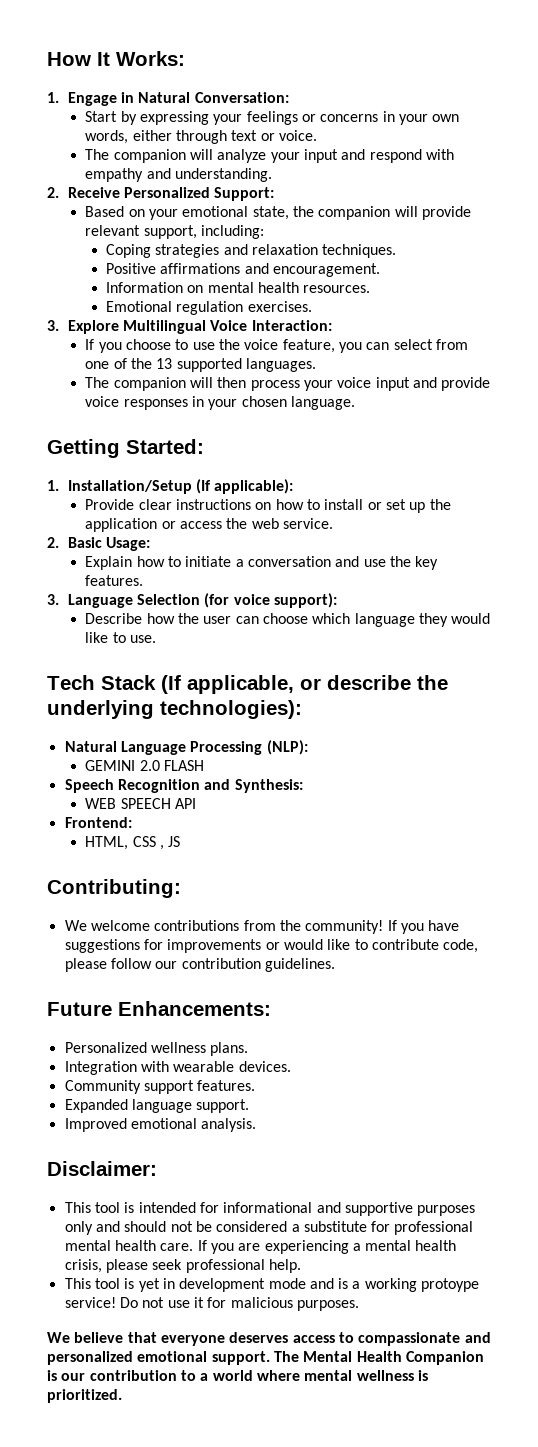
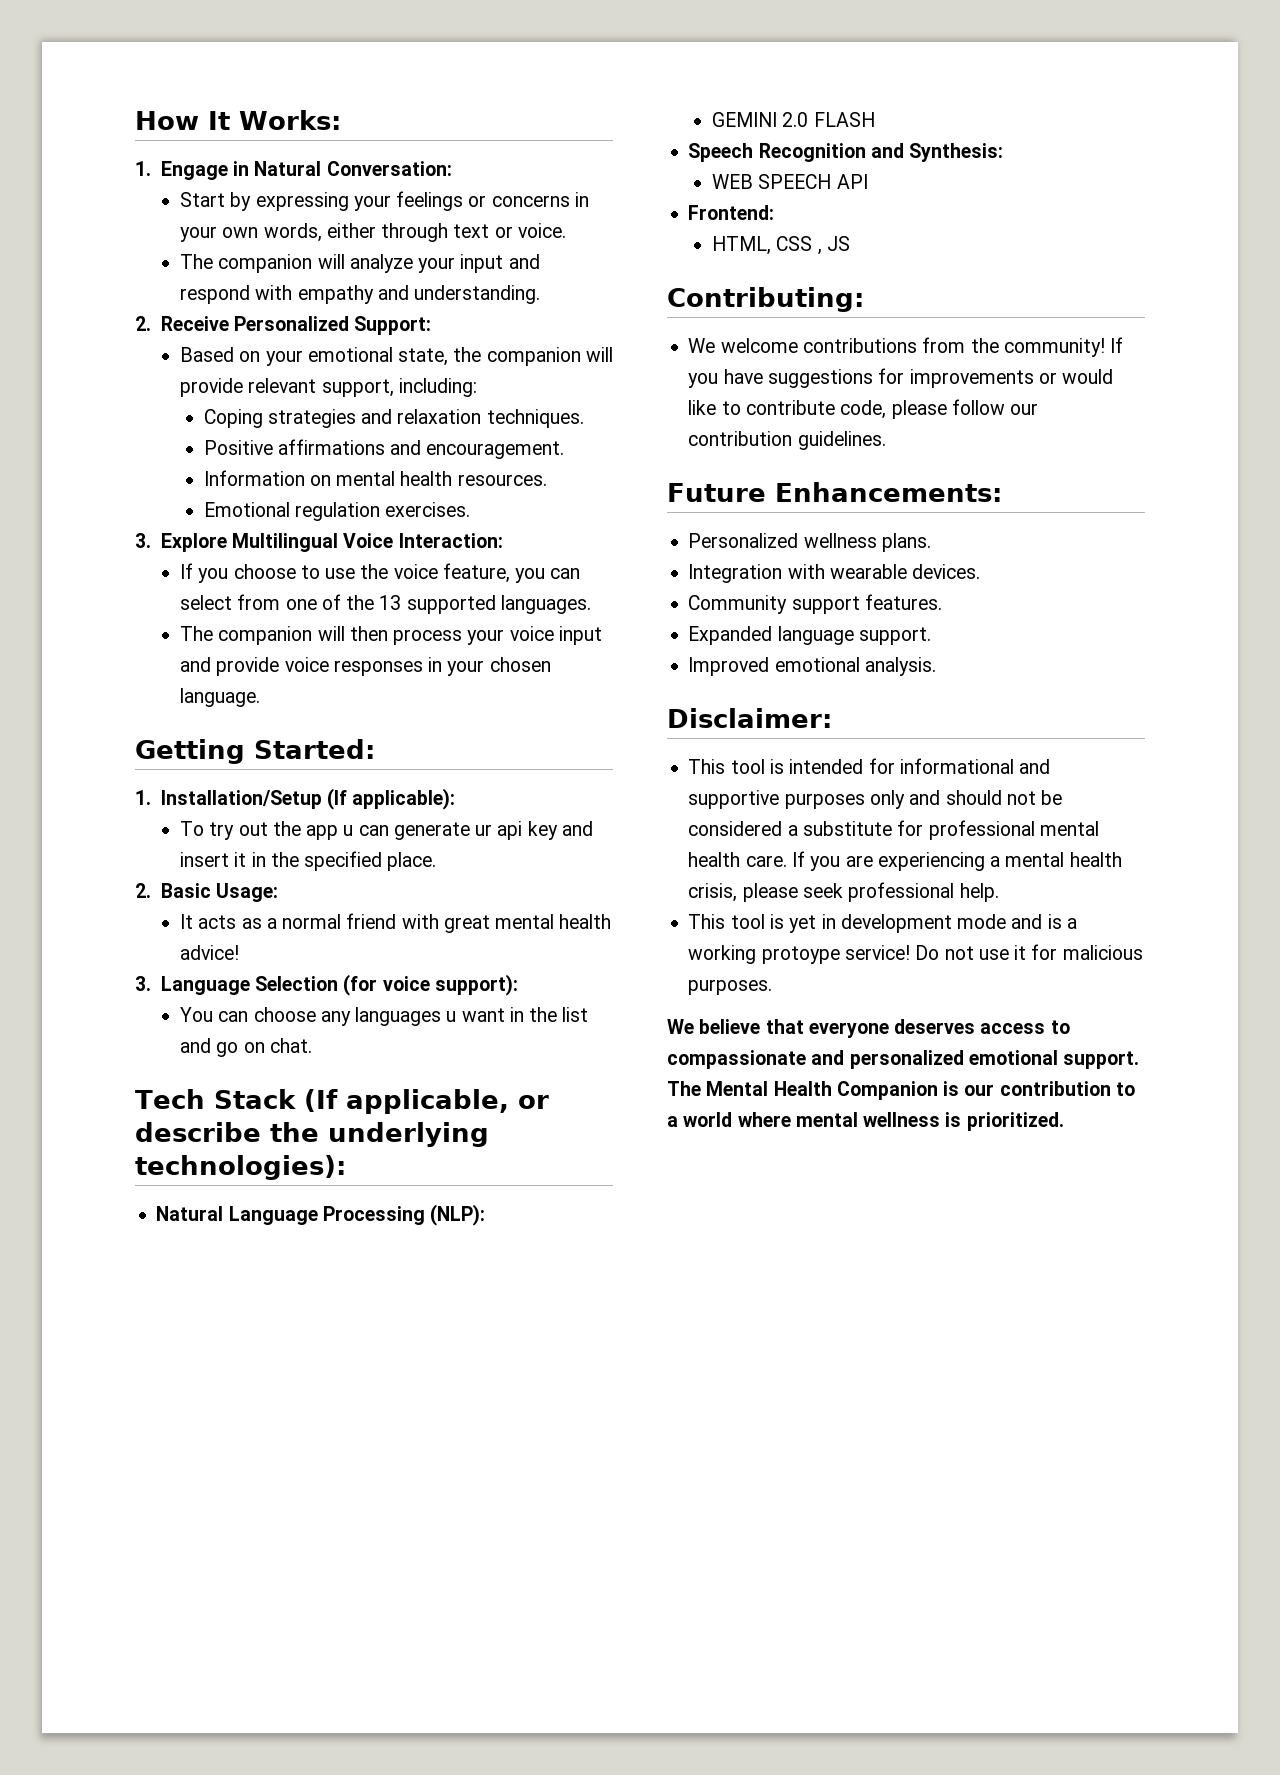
[85,499,451,513] [85,518,333,532] [47,537,151,551] [85,556,439,570] [85,575,144,586] Provide clear instructions on how to install or set up the application or access the web service. // 2. Basic Usage: // Explain how to initiate a conversation and use the key features. -> [180,821,593,840] [180,851,437,871] [135,883,279,902] [180,913,612,933] [180,945,240,960] To try out the app u can generate ur api key and insert it in the specified place. // 2. Basic Usage: // It acts as a normal friend with great mental health advice!
[85,613,491,627] [85,632,156,643] Describe how the user can choose which language they would like to use. -> [180,1007,589,1026] [180,1038,312,1057] You can choose any languages u want in the list and go on chat.

